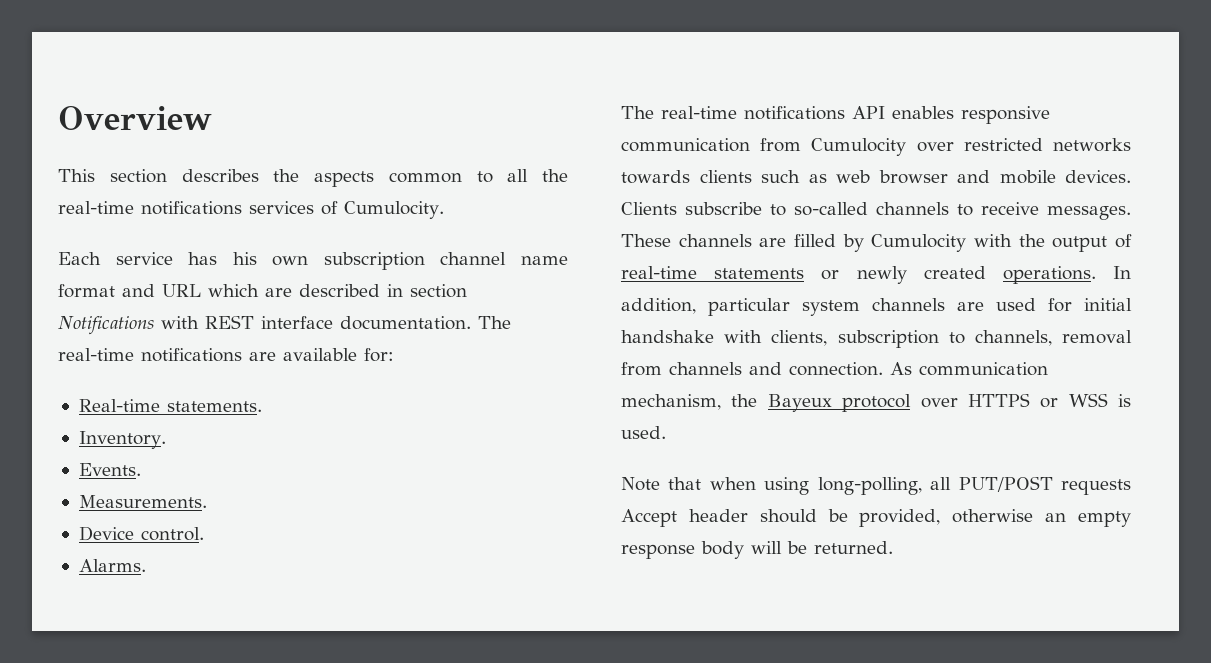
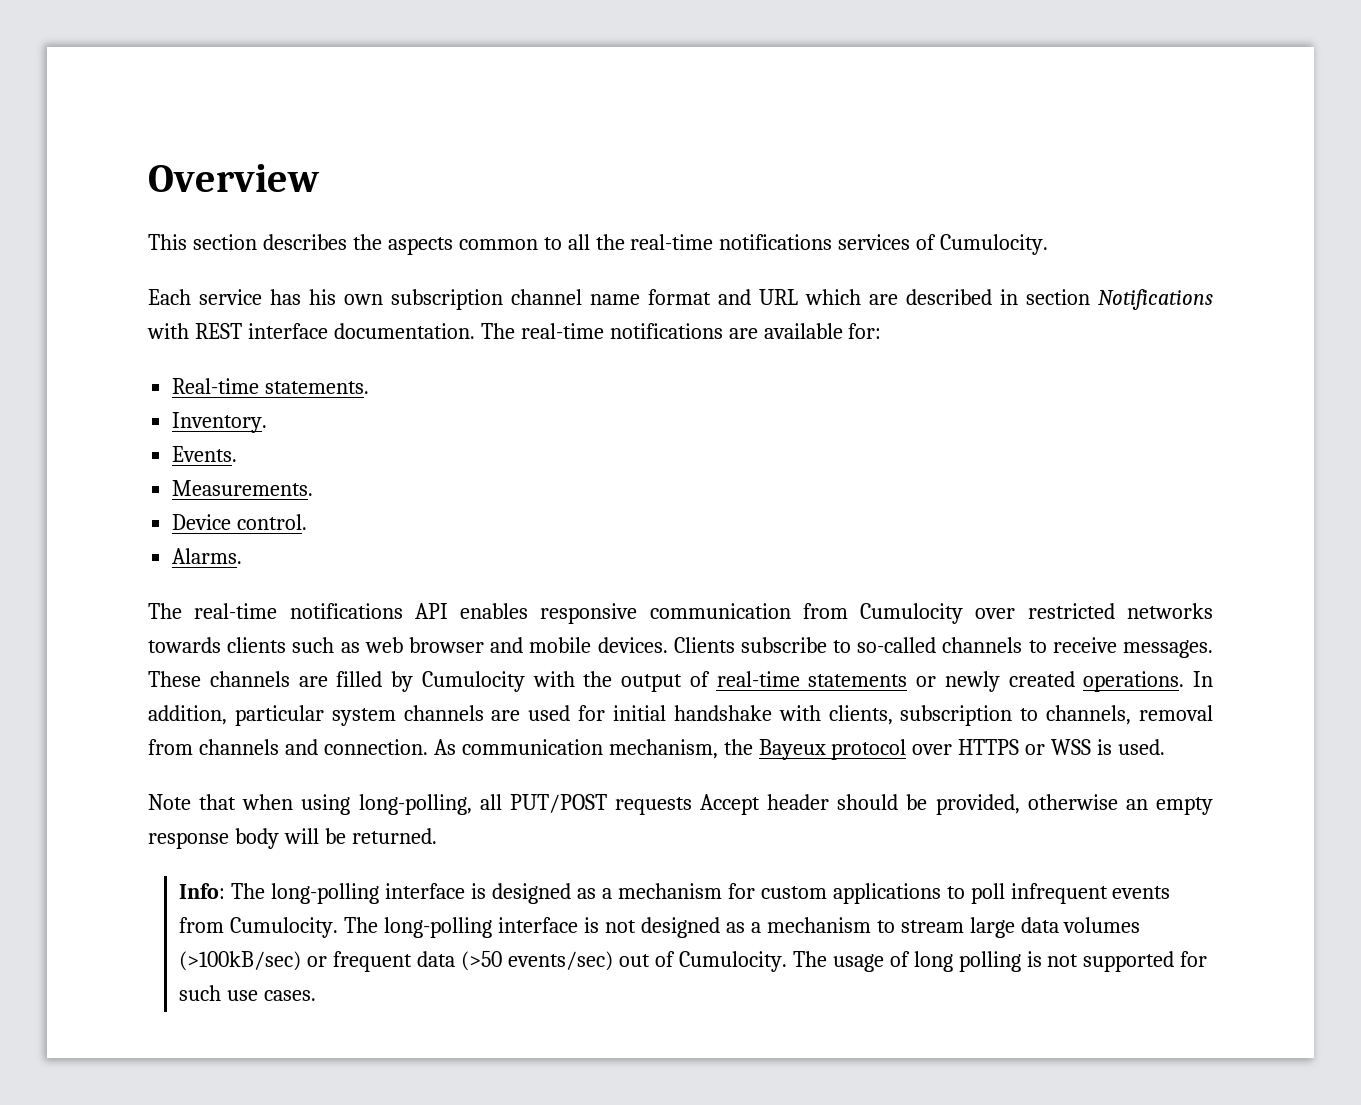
(893, 547) none -> [179,883,1171,904] [179,917,1141,938] [179,951,1208,972] [179,985,317,1001] // Info: The long-polling interface is designed as a mechanism for custom applications to poll infrequent events from Cumulocity. The long-polling interface is not designed as a mechanism to stream large data volumes (>100kB/sec) or frequent data (>50 events/sec) out of Cumulocity. The usage of long polling is not supported for such use cases.

